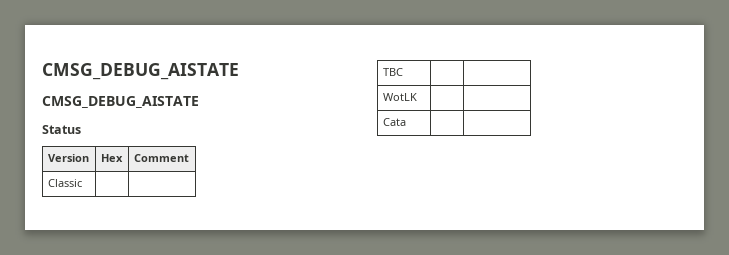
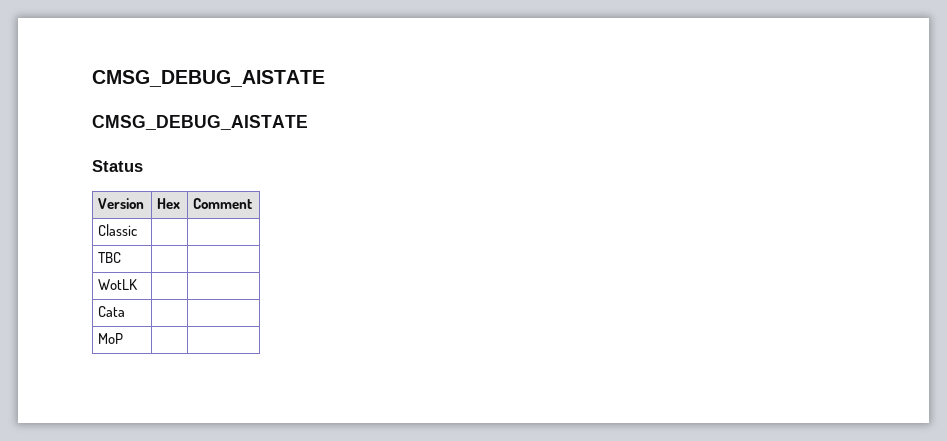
(406, 122) none -> [98,333,124,344] // MoP | |

